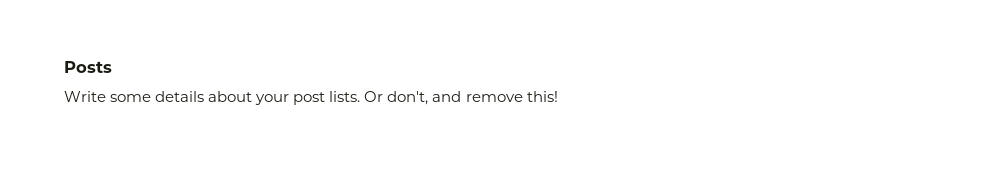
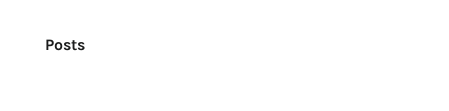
[64,91,558,105] // Write some details about your post lists. Or don't, and remove this! -> (85, 45) none

